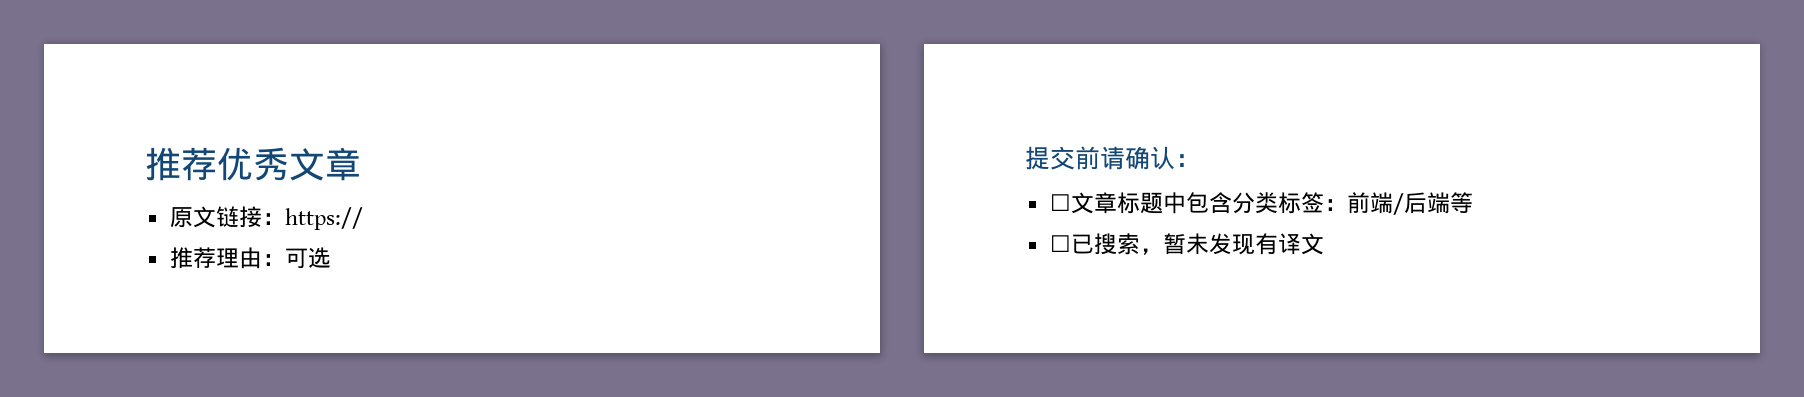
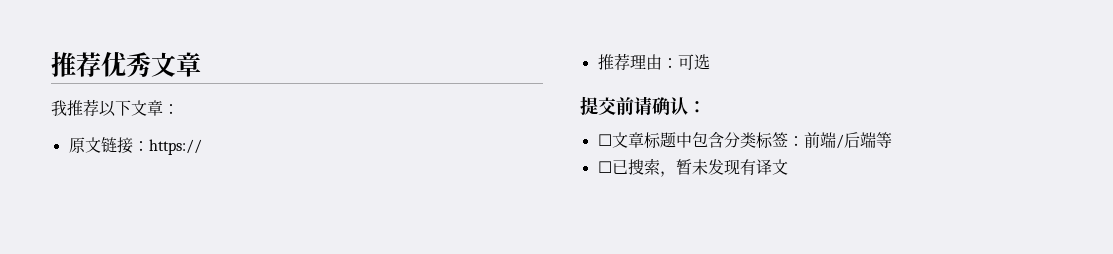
(361, 164) none -> [51,99,179,117] // 我推荐以下文章：

